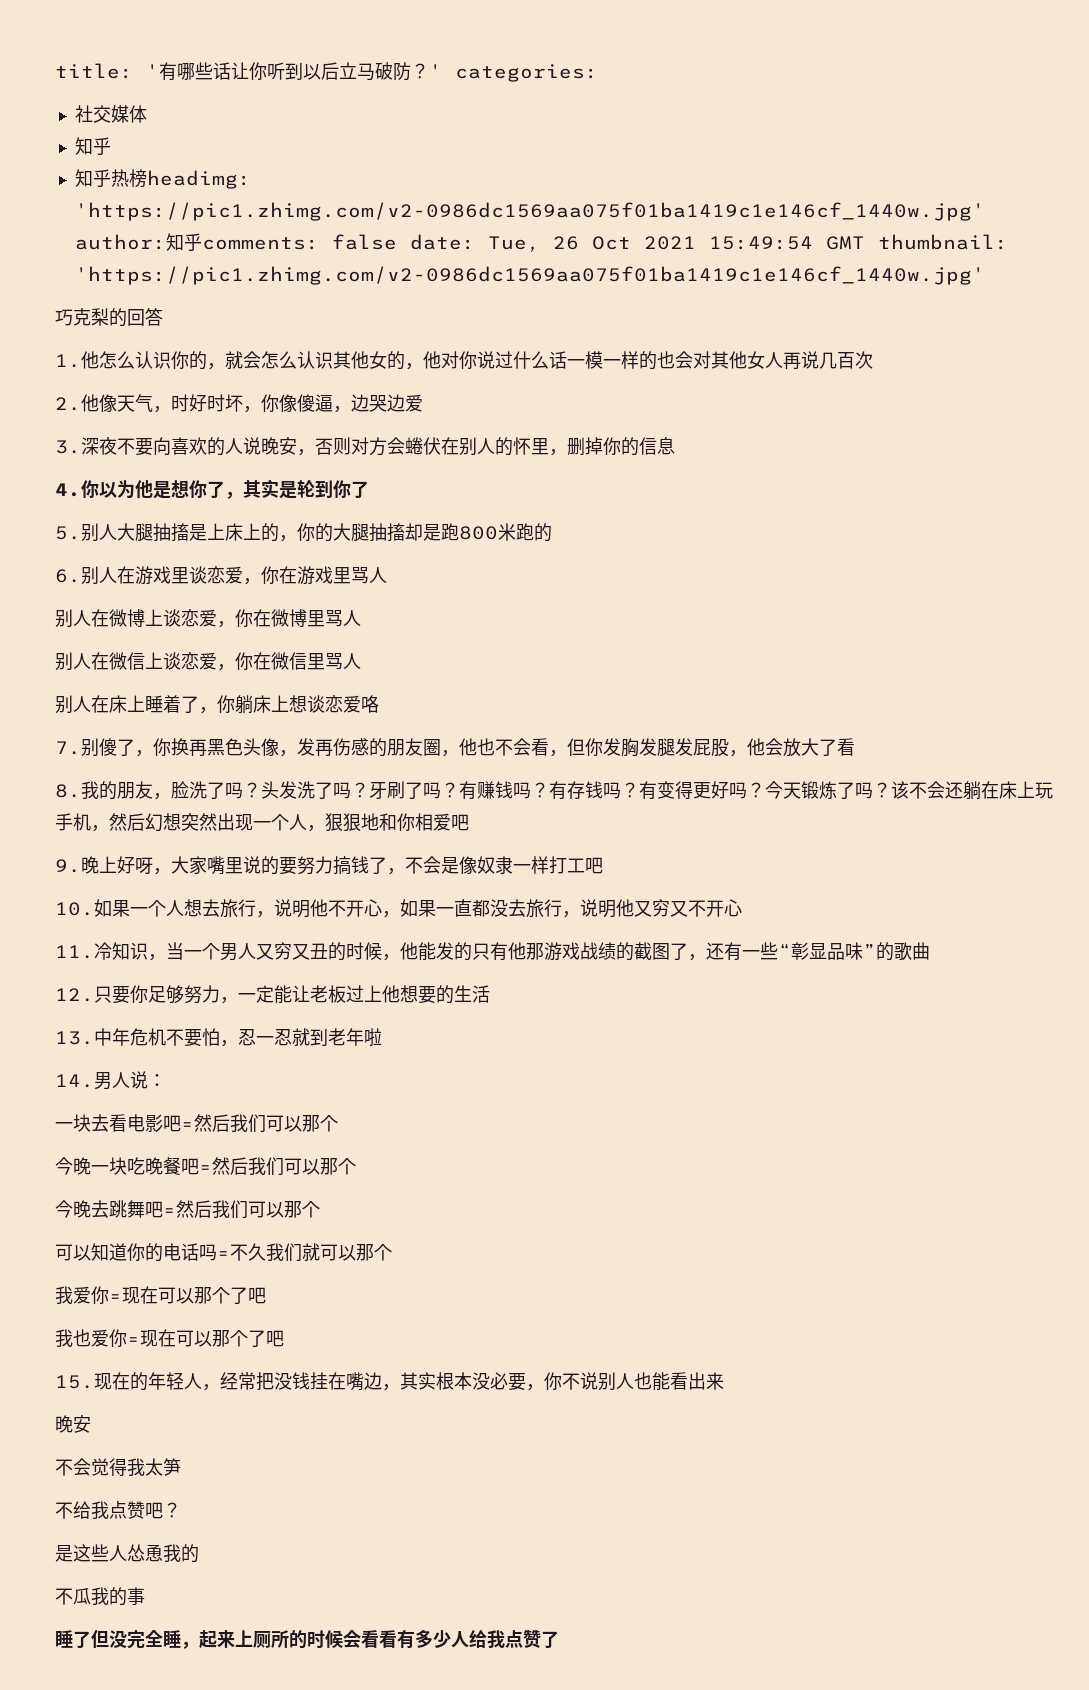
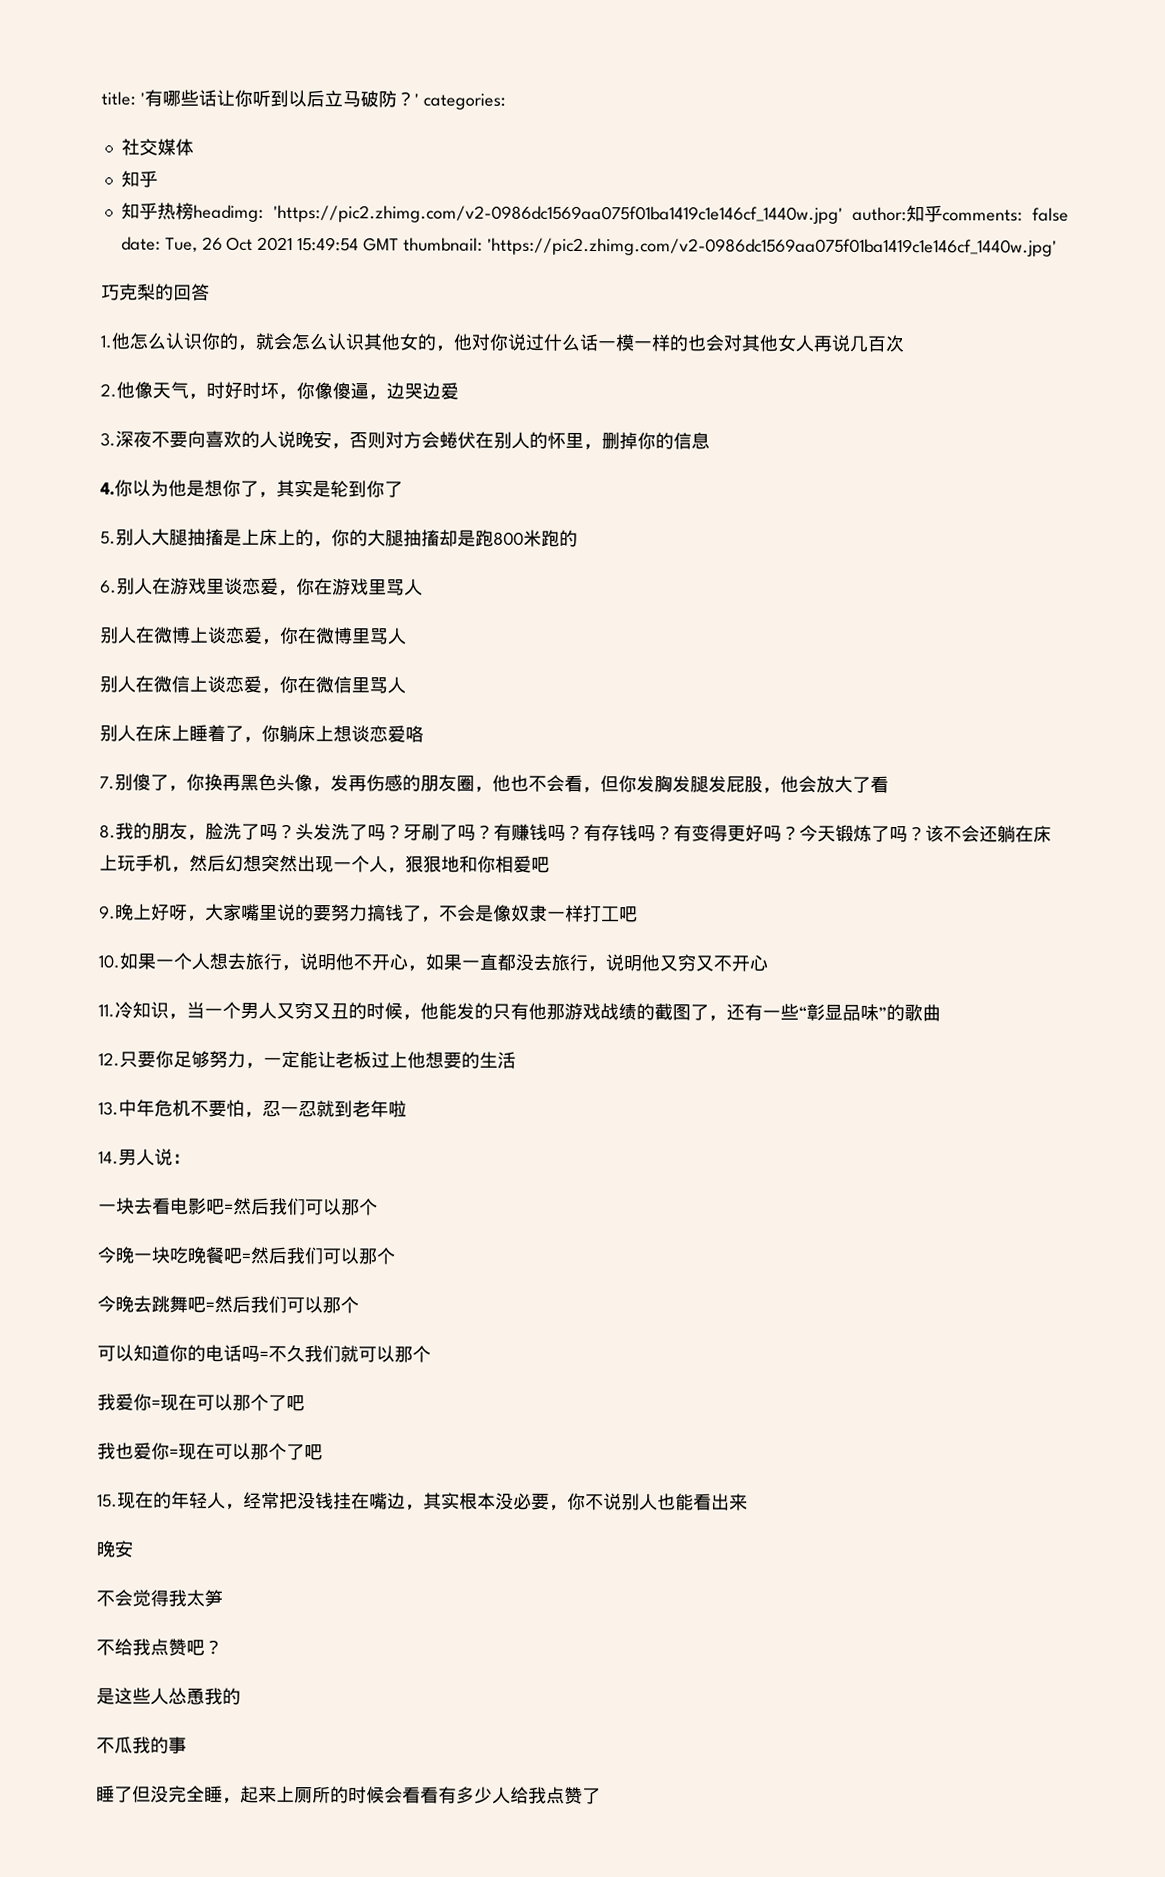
[74,202,985,221] 'https://pic1.zhimg.com/v2-0986dc1569aa075f01ba1419c1e146cf_1440w.jpg' -> [272,204,843,224] 'https://pic2.zhimg.com/v2-0986dc1569aa075f01ba1419c1e146cf_1440w.jpg'
[74,266,985,285] 'https://pic1.zhimg.com/v2-0986dc1569aa075f01ba1419c1e146cf_1440w.jpg' -> [486,237,1057,257] 'https://pic2.zhimg.com/v2-0986dc1569aa075f01ba1419c1e146cf_1440w.jpg'

